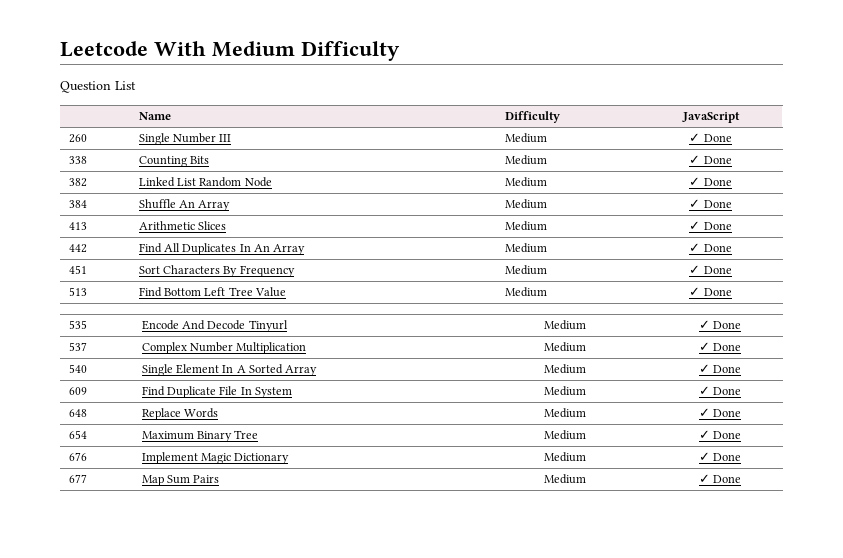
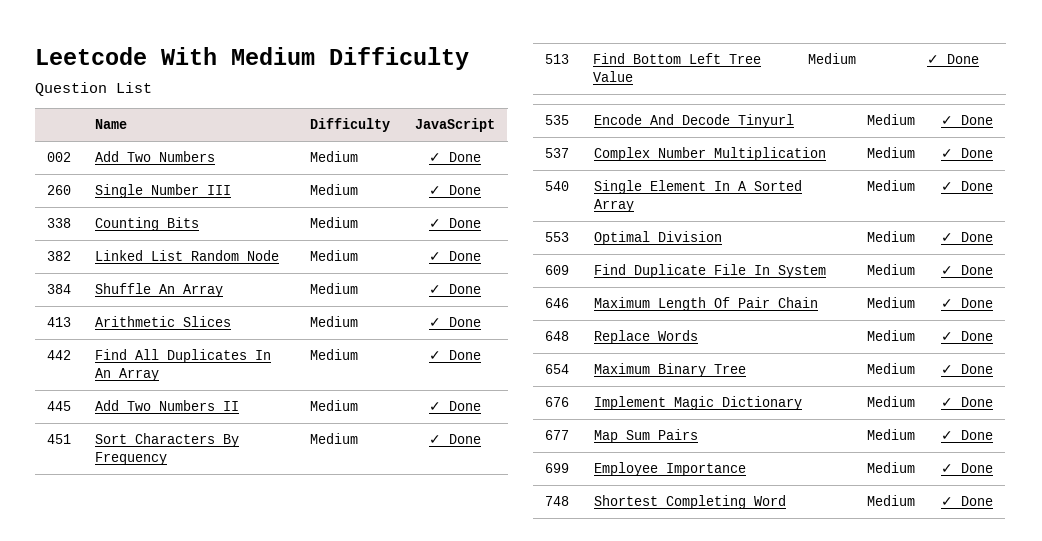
(740, 117) none -> [46,152,71,162] [94,151,215,162] [309,151,358,162] [429,152,481,162] // 002 | Add Two Numbers | Medium | ✓ Done
(732, 248) none -> [46,401,71,411] [94,400,239,411] [309,400,358,411] [429,401,481,411] // 445 | Add Two Numbers II | Medium | ✓ Done
(742, 369) none -> [544,232,569,242] [593,231,722,245] [866,231,915,242] [941,232,993,242] // 553 | Optimal Division | Medium | ✓ Done
(742, 391) none -> [544,298,569,308] [593,297,818,311] [866,297,915,308] [941,298,993,308] // 646 | Maximum Length Of Pair Chain | Medium | ✓ Done
(742, 479) none -> [544,463,569,473] [593,462,746,476] [866,462,915,473] [941,463,993,473] [544,496,569,506] [593,495,786,509] [866,495,915,506] [941,496,993,506] // 699 | Employee Importance | Medium | ✓ Done // 748 | Shortest Completing Word | Medium | ✓ Done

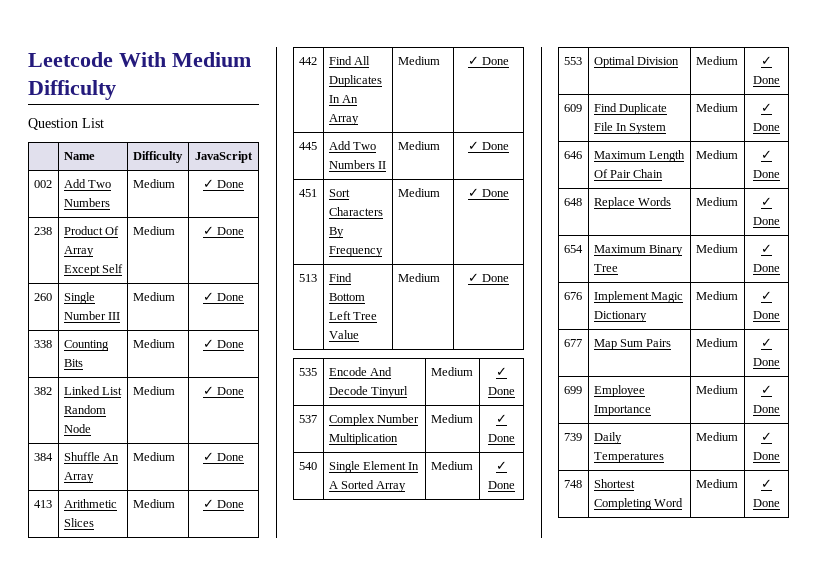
(481, 157) none -> [33,227,52,235] [63,226,120,235] [63,246,94,257] [63,264,124,276] [132,226,175,235] [202,226,245,235] // 238 | Product Of Array Except Self | Medium | ✓ Done
(993, 468) none -> [563,433,582,441] [593,432,622,444] [593,452,664,463] [695,432,738,441] [761,432,772,441] [753,452,780,460] // 739 | Daily Temperatures | Medium | ✓ Done

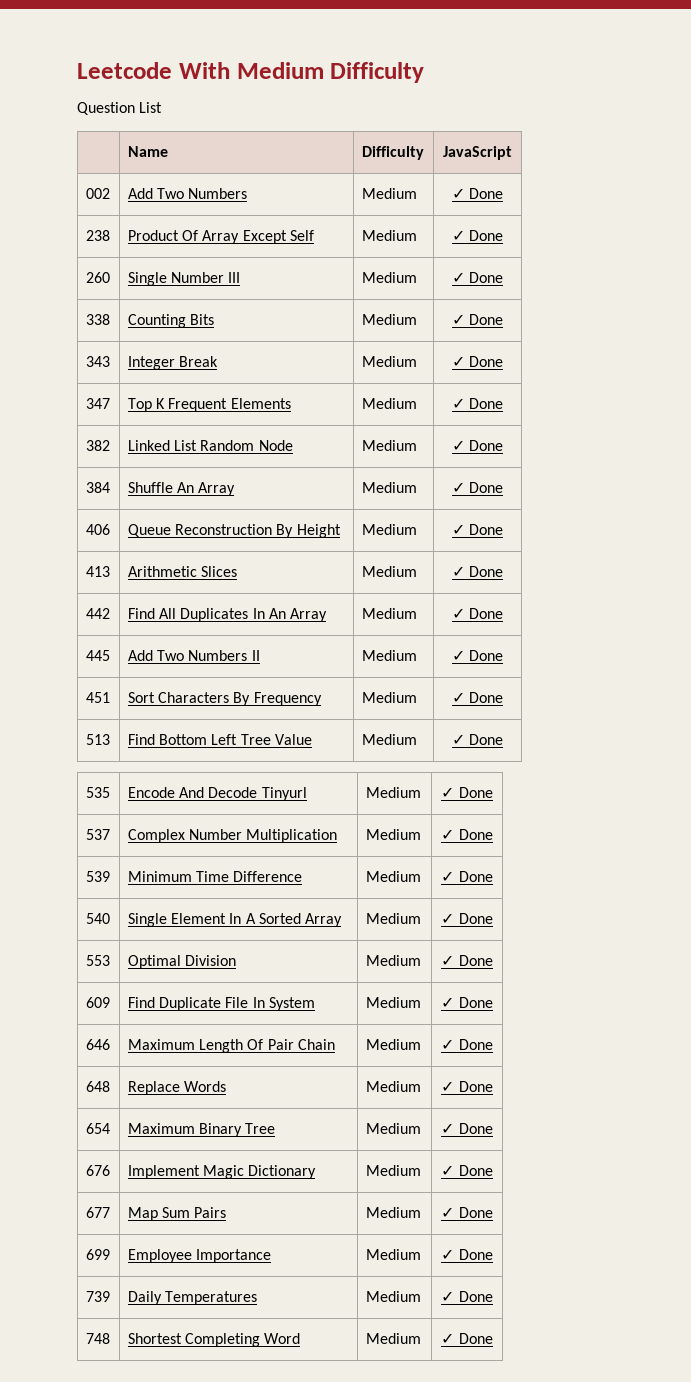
(245, 344) none -> [85,356,110,367] [127,356,219,370] [361,356,417,367] [451,356,504,367] [85,398,110,409] [127,398,291,412] [361,398,417,409] [451,398,504,409] // 343 | Integer Break | Medium | ✓ Done // 347 | Top K Frequent Elements | Medium | ✓ Done
(245, 457) none -> [85,524,110,535] [127,524,341,538] [361,524,417,535] [451,524,504,535] // 406 | Queue Reconstruction By Height | Medium | ✓ Done
(515, 438) none -> [85,871,110,882] [127,871,303,882] [365,871,421,882] [441,871,493,882] // 539 | Minimum Time Difference | Medium | ✓ Done

